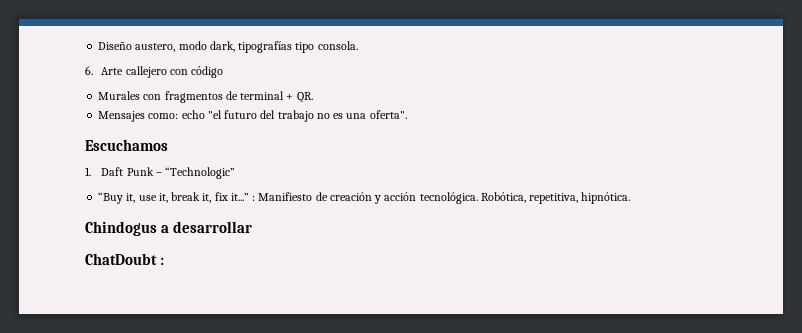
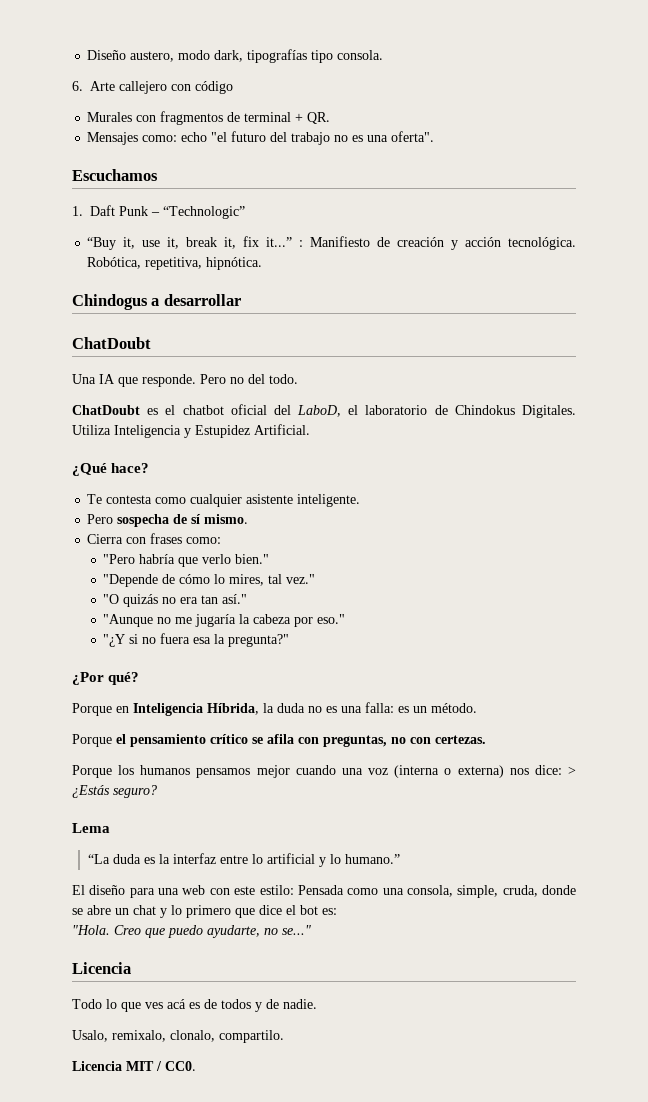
[160,257,165,265] : -> [72,374,298,387] [72,404,576,418] [72,424,310,438] [72,463,150,476] [87,494,361,507] [87,514,249,527] [87,533,222,544] [103,554,270,567] [103,574,316,587] [103,594,248,607] [103,614,346,627] [103,633,290,647] [72,672,140,685] [72,702,477,716] [72,734,486,747] [72,765,576,778] [72,785,157,798] [72,823,110,833] [87,853,400,867] [72,885,576,898] [72,905,337,918] [72,925,311,938] [72,962,131,974] [72,999,317,1012] [72,1030,284,1043] [72,1061,196,1071] // Una IA que responde. Pero no del todo. // ChatDoubt es el chatbot oficial del LaboD, el laboratorio de Chindokus Digitales. Utiliza Inteligencia y Estupidez Artificial. // ¿Qué hace? // Te contesta como cualquier asistente inteligente. // Pero sospecha de sí mismo. // Cierra con frases como: // "Pero habría que verlo bien." // "Depende de cómo lo mires, tal vez." // "O quizás no era tan así." // "Aunque no me jugaría la cabeza por eso." // "¿Y si no fuera esa la pregunta?" // ¿Por qué? // Porque en Inteligencia Híbrida, la duda no es una falla: es un método. // Porque el pensamiento crítico se afila con preguntas, no con certezas. // Porque los humanos pensamos mejor cuando una voz (interna o externa) nos dice: > ¿Estás seguro? // Lema // “La duda es la interfaz entre lo artificial y lo humano.” // El diseño para una web con este estilo: Pensada como una consola, simple, cruda, donde se abre un chat y lo primero que dice el bot es: // "Hola. Creo que puedo ayudarte, no se..." // Licencia // Todo lo que ves acá es de todos y de nadie. // Usalo, remixalo, clonalo, compartilo. // Licencia MIT / CC0.

